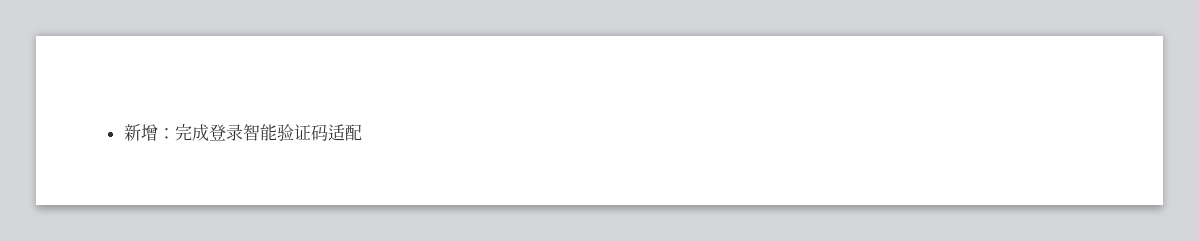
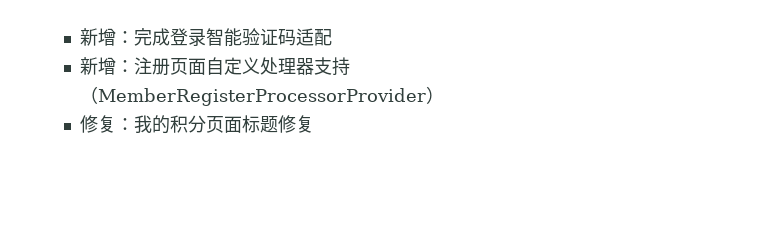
(362, 132) none -> [79,57,350,76] [79,86,444,106] [79,115,314,134] // 新增：注册页面自定义处理器支持（MemberRegisterProcessorProvider） // 修复：我的积分页面标题修复

